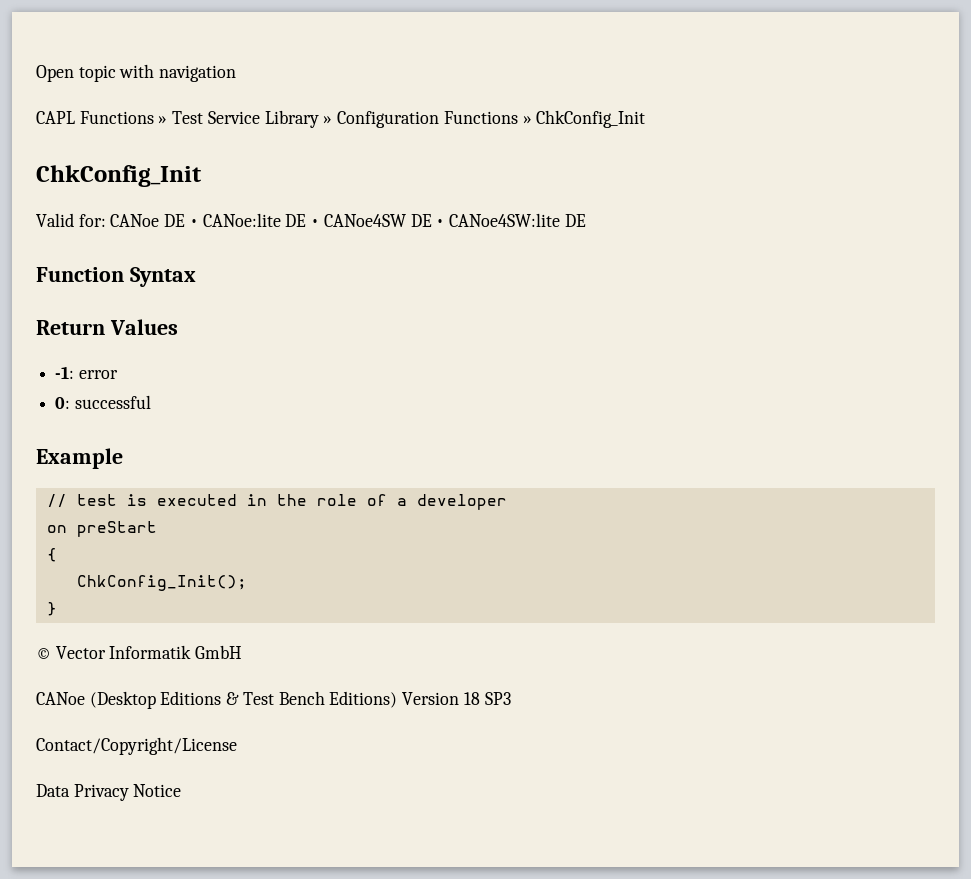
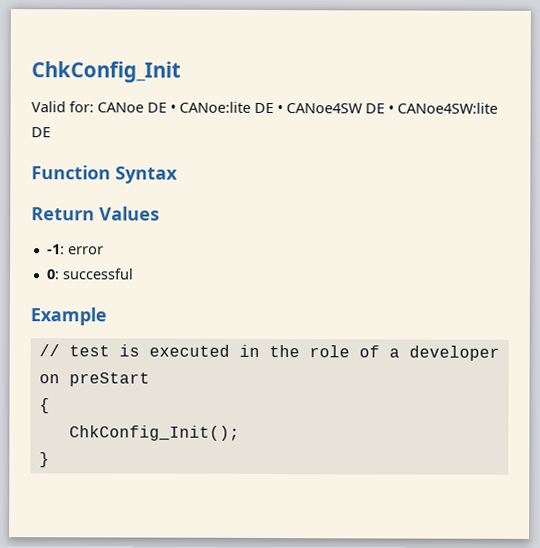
[36,64,237,82] [36,110,646,128] Open topic with navigation // CAPL Functions » Test Service Library » Configuration Functions » ChkConfig_Init // -> (31, 72) none
[36,645,243,659] [36,691,511,709] [36,737,237,755] [36,784,182,801] // © Vector Informatik GmbH // CANoe (Desktop Editions & Test Bench Editions) Version 18 SP3 // Contact/Copyright/License // Data Privacy Notice -> (50, 460) none

